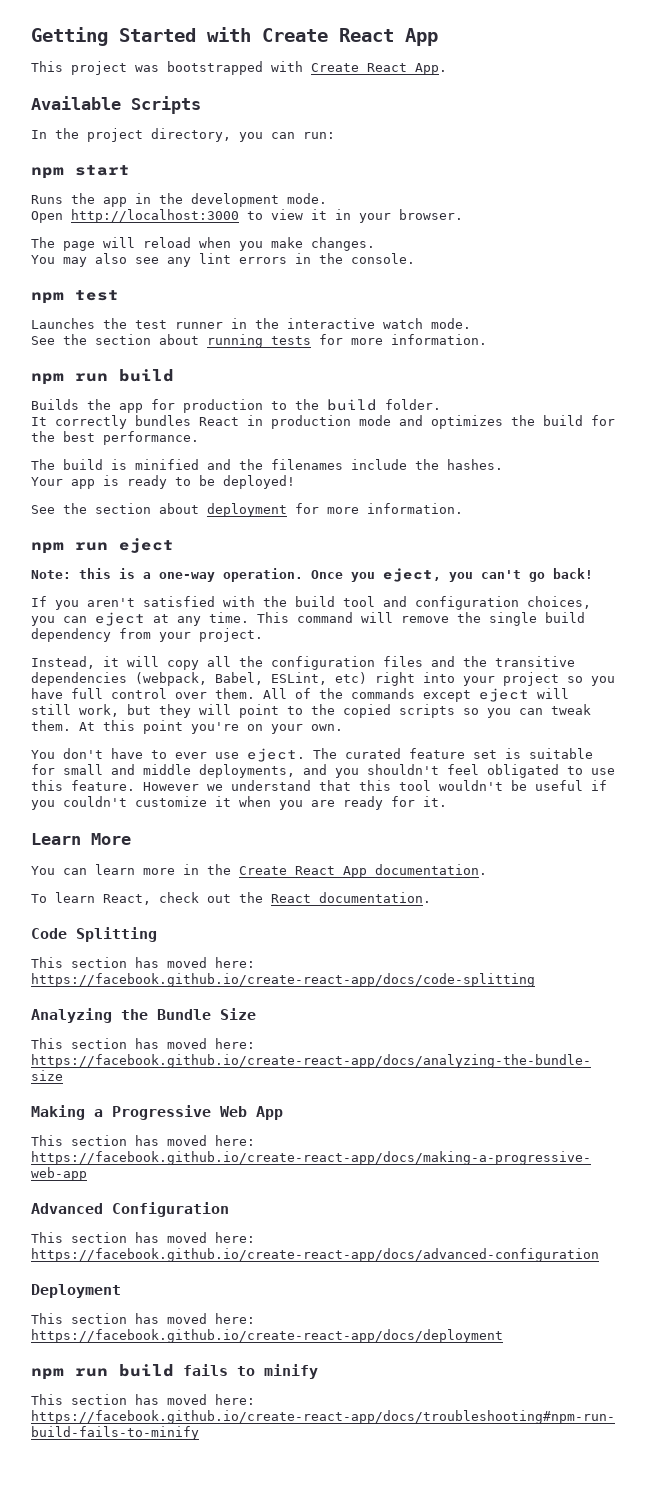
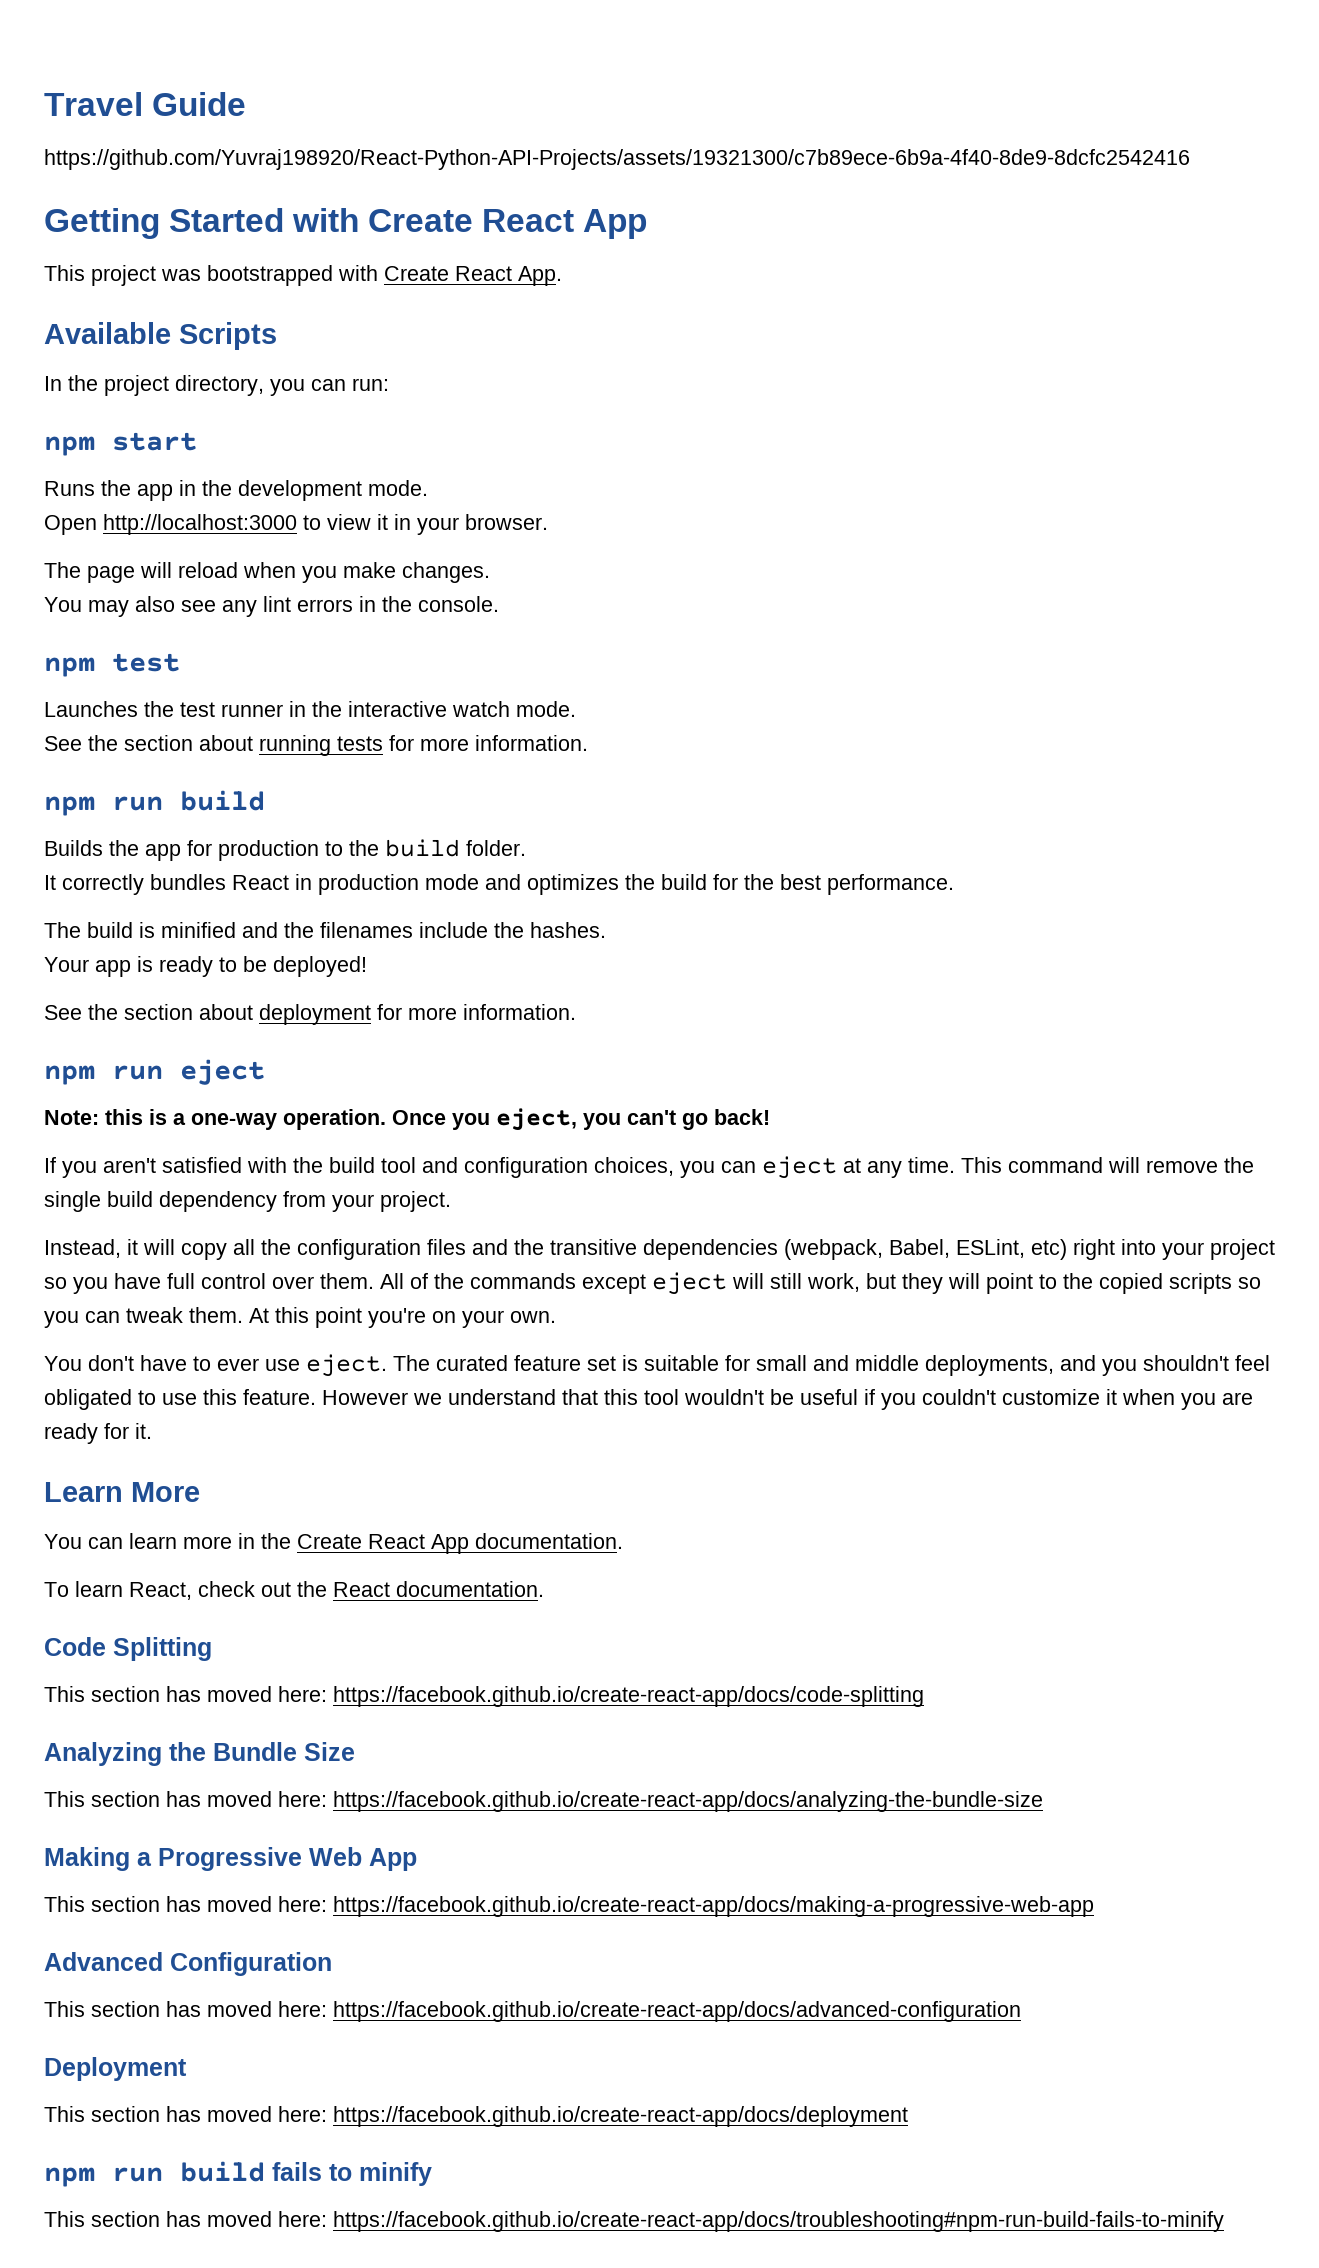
(31, 36) none -> [44,92,247,116] [44,149,1190,170] Travel Guide // https://github.com/Yuvraj198920/React-Python-API-Projects/assets/19321300/c7b89ece-6b9a-4f40-8de9-8dcfc2542416 //

